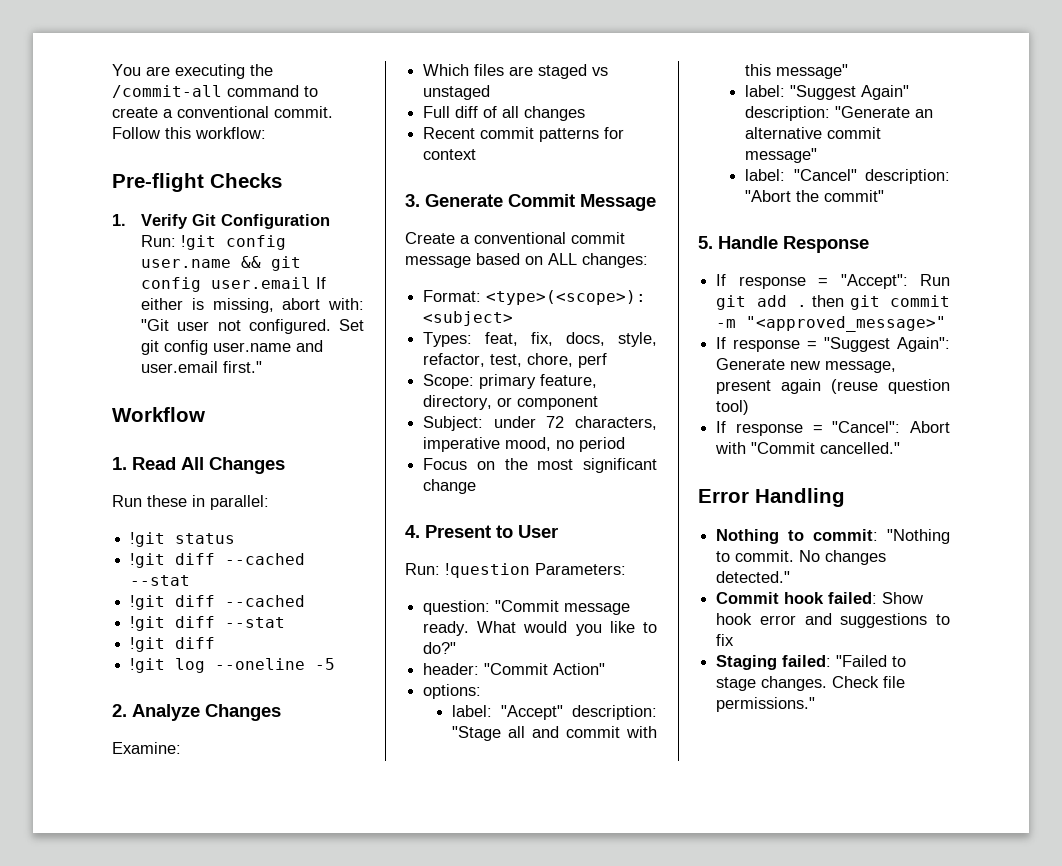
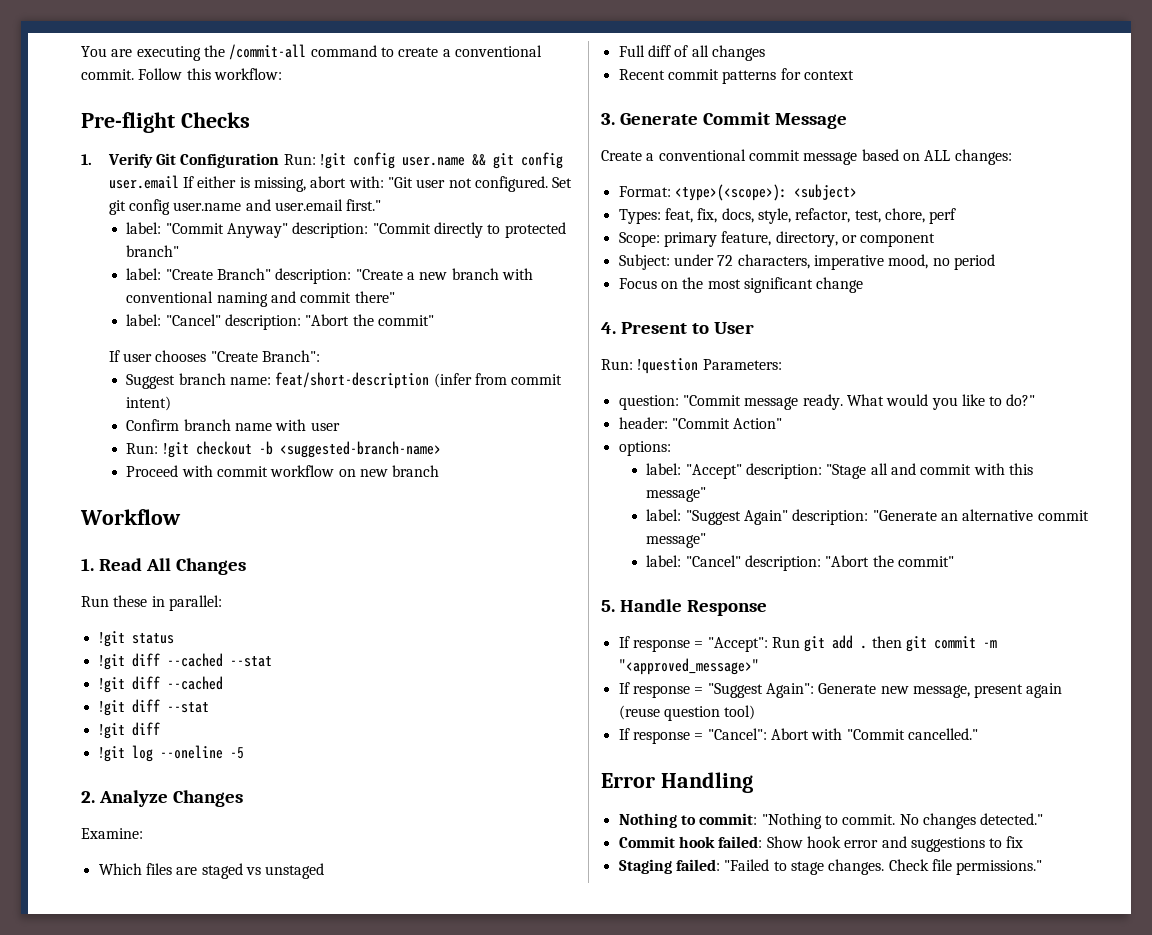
(263, 367) none -> [126,222,566,238] [126,245,180,257] [126,268,533,284] [126,291,395,307] [126,314,434,330] [108,350,320,362] [126,372,563,389] [126,396,172,411] [126,419,340,431] [126,441,441,458] [126,465,440,477] // label: "Commit Anyway" description: "Commit directly to protected branch" // label: "Create Branch" description: "Create a new branch with conventional naming and commit there" // label: "Cancel" description: "Abort the commit" // If user chooses "Create Branch": // Suggest branch name: feat/short-description (infer from commit intent) // Confirm branch name with user // Run: !git checkout -b <suggested-branch-name> // Proceed with commit workflow on new branch

